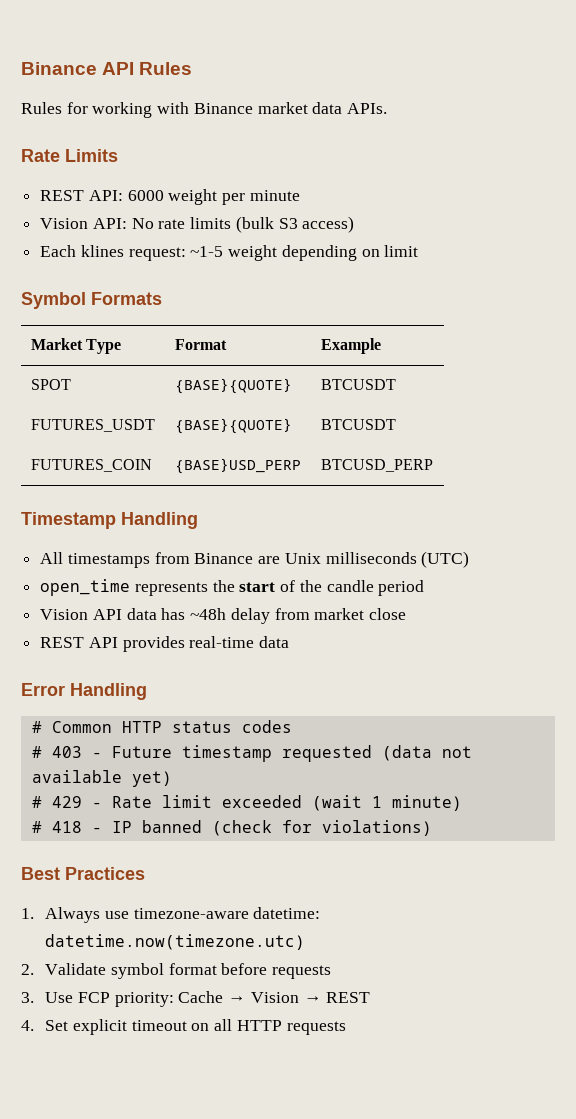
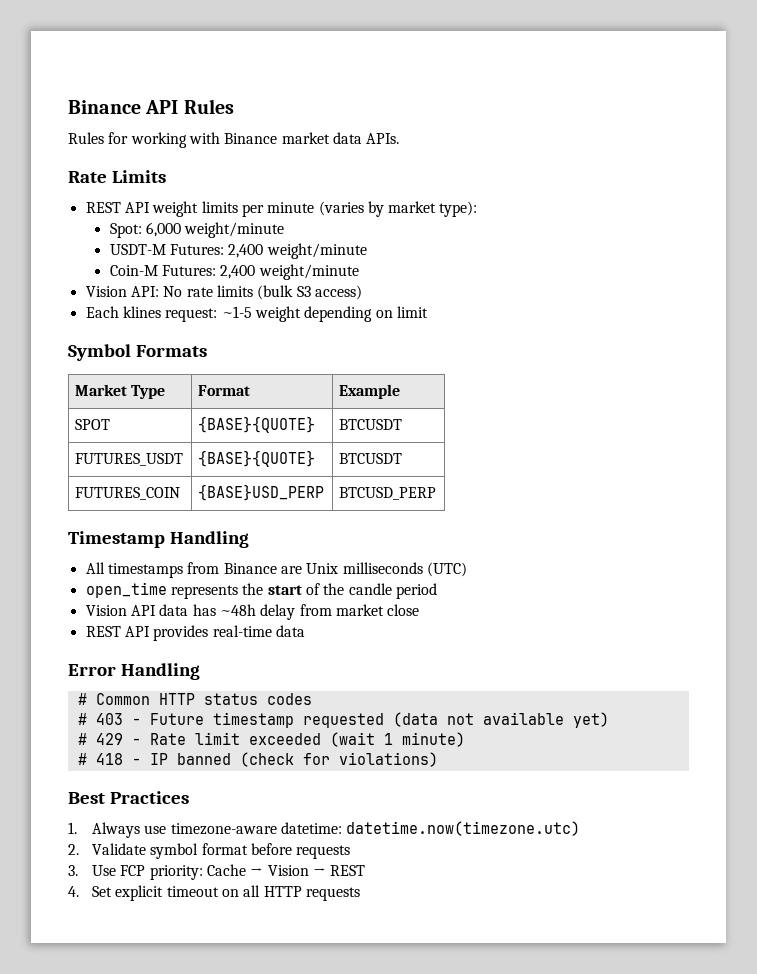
[88,189,218,205] API: 6000 weight -> [124,201,238,217] API weight limits
(300, 195) none -> [318,201,478,217] [109,222,285,238] [109,243,367,259] [109,264,359,280] (varies by market type): // Spot: 6,000 weight/minute // USDT-M Futures: 2,400 weight/minute // Coin-M Futures: 2,400 weight/minute

